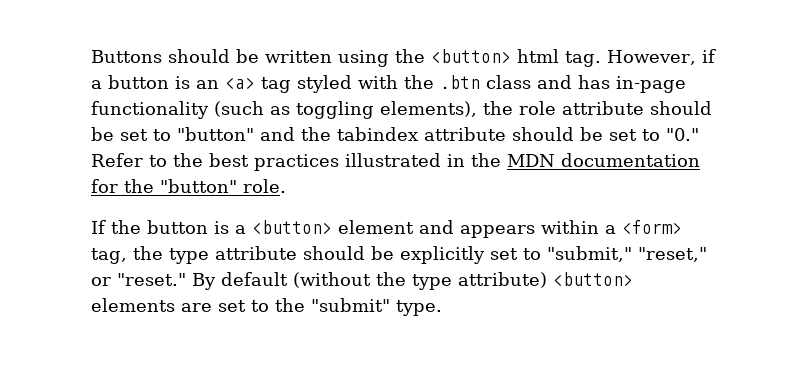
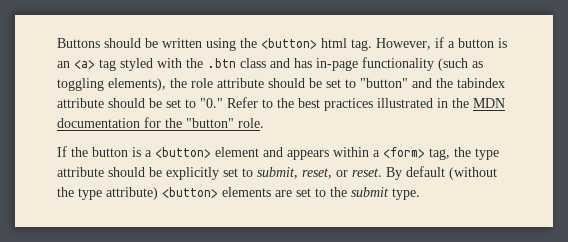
[547,246,707,262] [91,273,186,286] "submit," "reset," or "reset." -> [257,167,382,179] submit, reset, or reset.
[311,298,390,312] "submit" -> [351,187,389,197] submit

